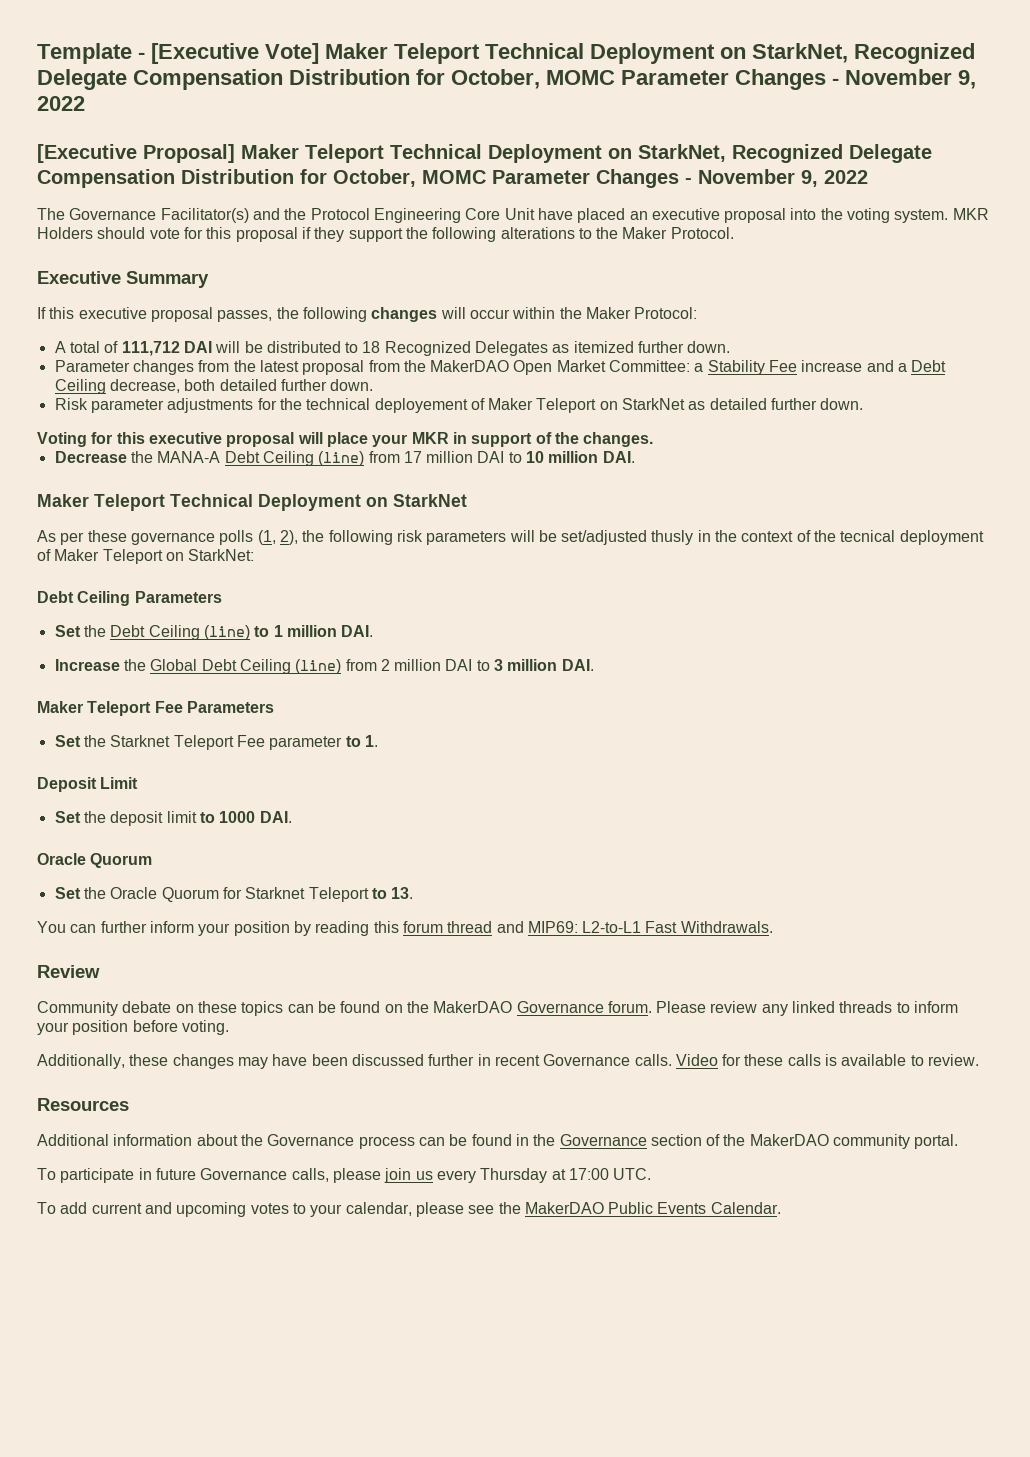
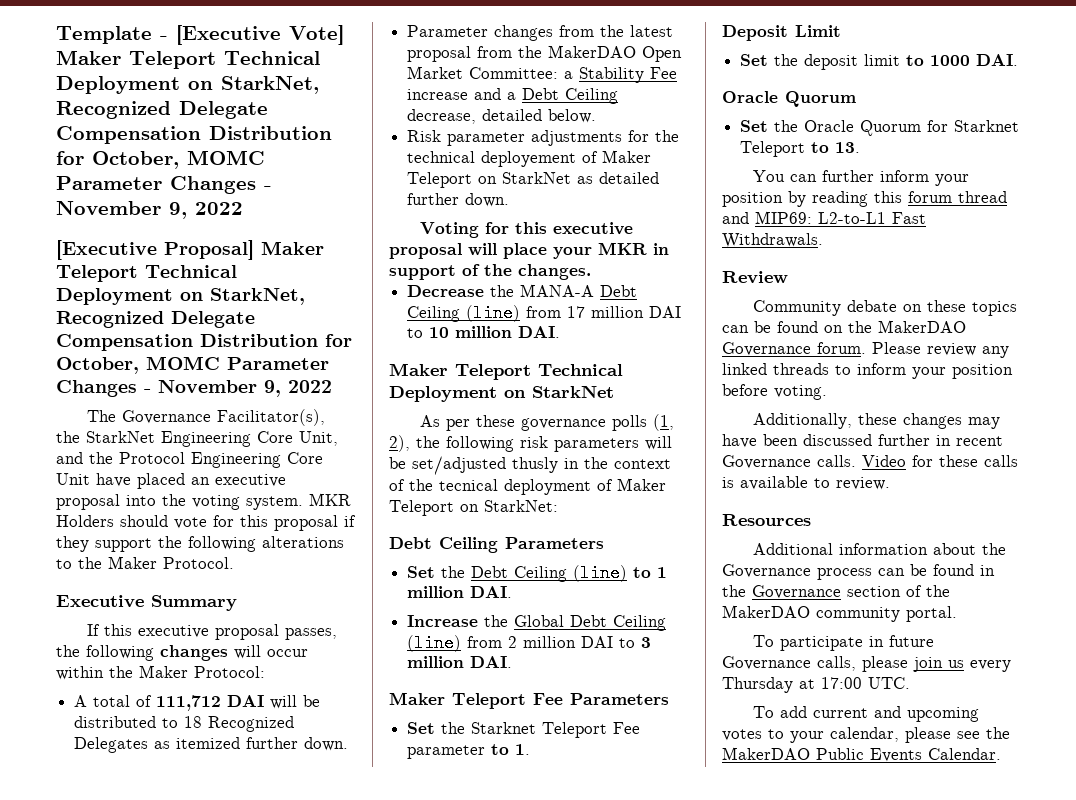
[160,208,249,223] Facilitator(s) -> [216,409,325,426] [56,431,338,447] Facilitator(s), the StarkNet Engineering Core Unit,
[184,379,374,391] both detailed further down. -> [482,109,597,123] detailed below.

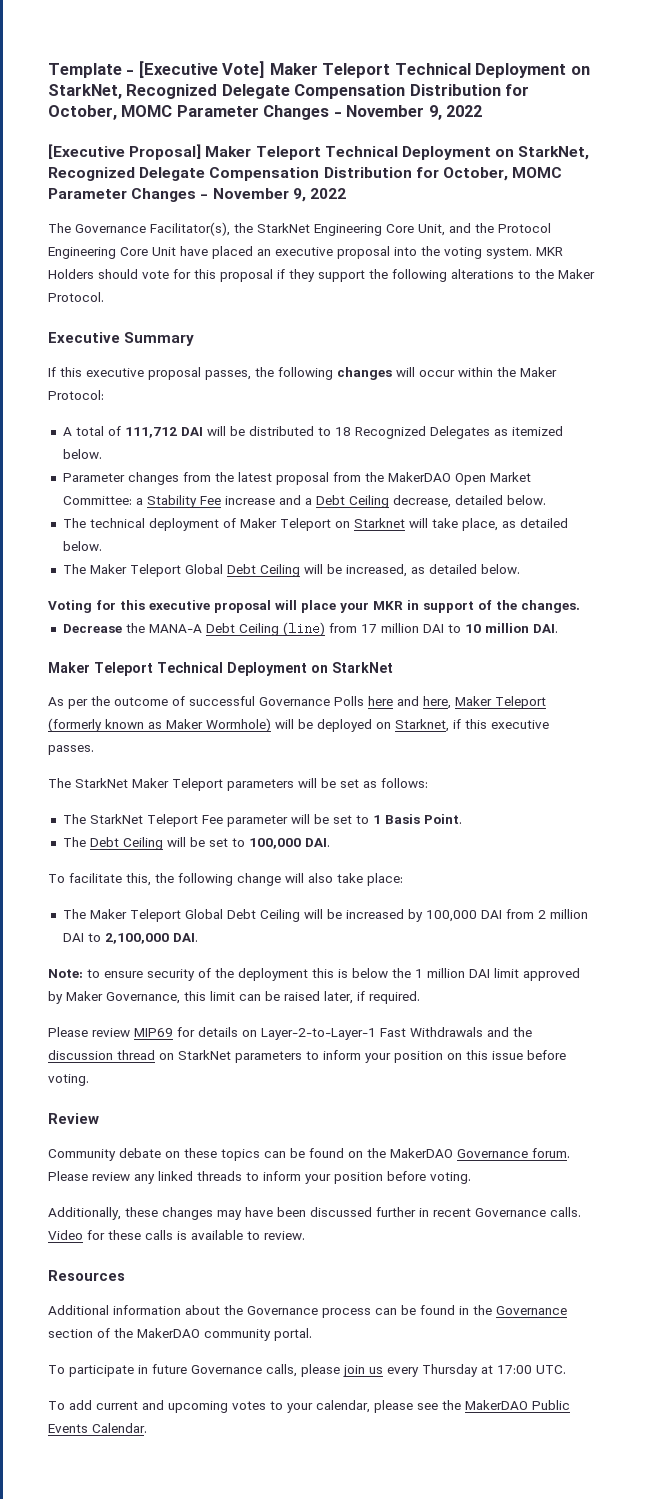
[246,737,349,751] further down. -> [62,449,102,459] below.
[407,130,680,146] [407,150,652,167] [407,172,660,188] [407,193,510,207] Risk parameter adjustments for the technical deployement of Maker Teleport on StarkNet as detailed further down. -> [62,518,568,531] [62,541,102,551] [62,564,520,577] The technical deployment of Maker Teleport on Starknet will take place, as detailed below. // The Maker Teleport Global Debt Ceiling will be increased, as detailed below.
[475,414,674,431] [389,435,672,452] [389,456,671,475] [389,478,666,495] [389,500,558,516] [389,537,604,553] [407,564,668,582] [407,586,513,598] [407,615,667,631] [407,634,462,652] these governance polls (1, 2), the following risk parameters will be set/adjusted thusly in the context of the tecnical deployment of Maker Teleport on StarkNet: // Debt Ceiling Parameters // Set the Debt Ceiling (line) to 1 million DAI. // Increase the Global Debt Ceiling (line) -> [91,696,546,709] [48,718,549,732] [48,745,94,755] [48,778,428,791] [62,814,462,827] [62,837,330,850] [48,873,403,886] [62,909,502,922] the outcome of successful Governance Polls here and here, Maker Teleport (formerly known as Maker Wormhole) will be deployed on Starknet, if this executive passes. // The StarkNet Maker Teleport parameters will be set as follows: // The StarkNet Teleport Fee parameter will be set to 1 Basis Point. // The Debt Ceiling will be set to 100,000 DAI. // To facilitate this, the following change will also take place: // The Maker Teleport Global Debt Ceiling will be increased by 100,000 DAI
[641,637,652,648] [407,656,513,668] [389,692,669,709] [407,722,641,738] [407,744,531,759] [722,25,841,41] [740,54,1019,70] [722,91,856,107] [740,120,1020,136] [740,141,861,157] [752,170,969,186] [722,191,1007,207] [722,211,926,224] [722,233,823,248] 3 million DAI. // Maker Teleport Fee Parameters // Set the Starknet Teleport Fee parameter to 1. // Deposit Limit // Set the deposit limit to 1000 DAI. // Oracle Quorum // Set the Oracle Quorum for Starknet Teleport to 13. // You can further inform your position by reading this forum thread and MIP69: L2-to-L1 Fast Withdrawals. -> [104,933,198,944] [48,968,580,981] [48,991,420,1004] [48,1027,532,1040] [48,1050,566,1063] [48,1074,89,1086] 2,100,000 DAI. // Note: to ensure security of the deployment this is below the 1 million DAI limit approved by Maker Governance, this limit can be raised later, if required. // Please review MIP69 for details on Layer-2-to-Layer-1 Fast Withdrawals and the discussion thread on StarkNet parameters to inform your position on this issue before voting.

